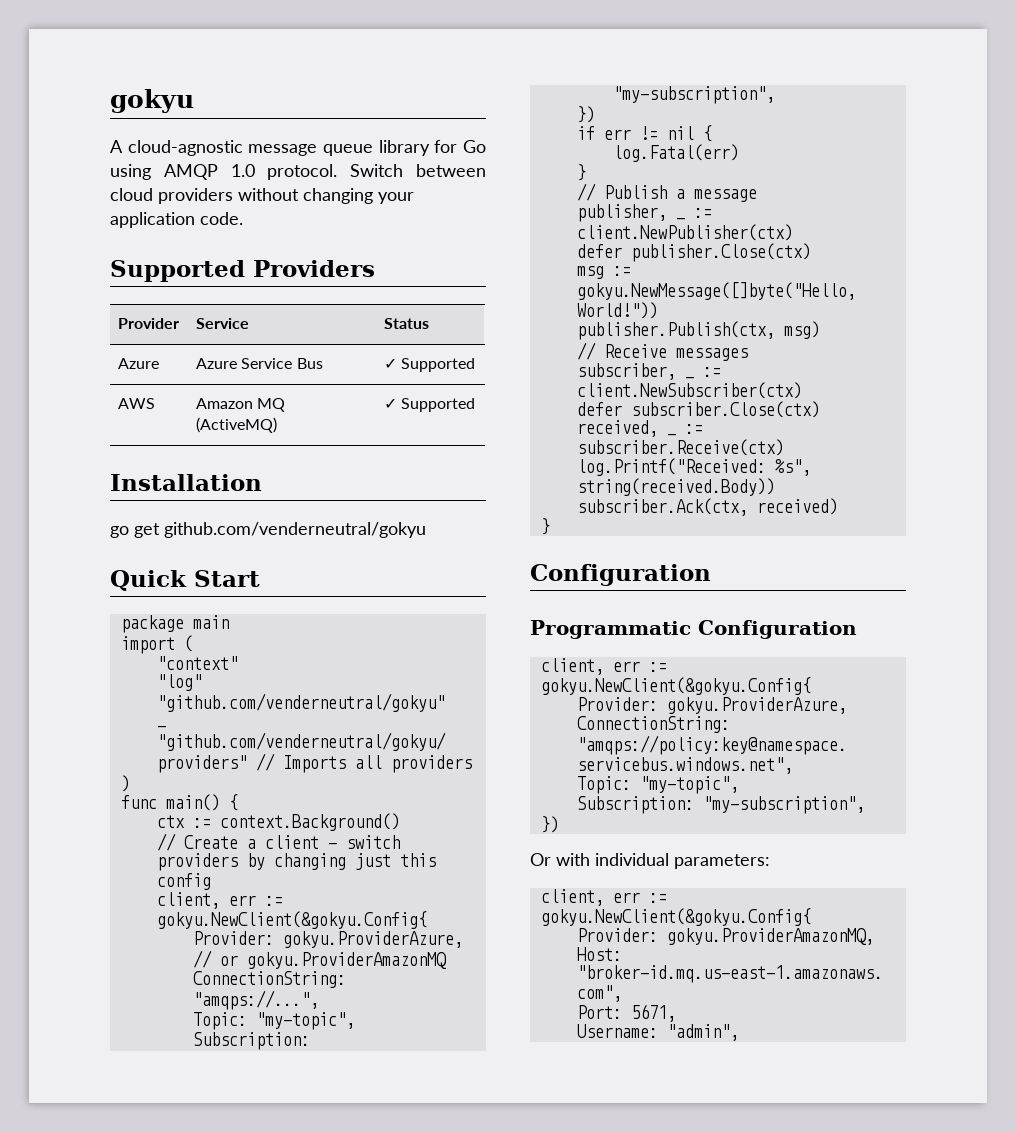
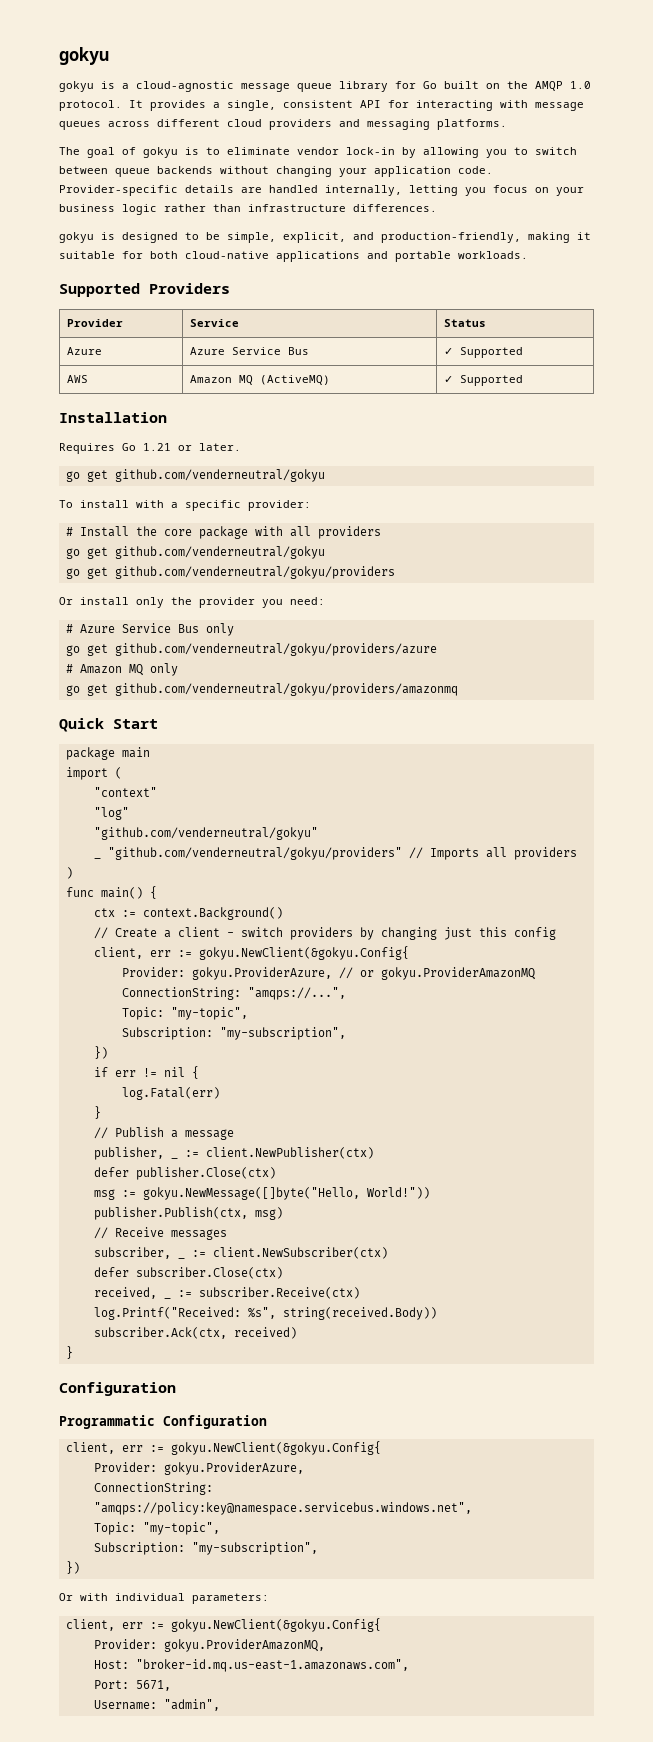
[110,140,123,153] A -> [59,81,129,92] gokyu is a
[110,164,487,180] [110,188,233,204] using AMQP 1.0 protocol. Switch between cloud providers -> [444,81,591,91] [59,100,584,111] [59,119,507,130] [59,147,577,158] [59,166,213,177] built on the AMQP 1.0 protocol. It provides a single, consistent API for interacting with message queues across different cloud providers and messaging platforms. // The goal of gokyu is to eliminate vendor lock-in by allowing you to switch between queue backends
(243, 218) none -> [59,185,584,196] [59,204,437,215] [59,232,591,243] [59,251,528,262] Provider-specific details are handled internally, letting you focus on your business logic rather than infrastructure differences. // gokyu is designed to be simple, explicit, and production-friendly, making it suitable for both cloud-native applications and portable workloads.
[110,522,426,538] go get github.com/venderneutral/gokyu -> [59,443,241,454] [65,469,325,482] [59,500,311,511] [65,526,381,539] [65,546,325,559] [65,566,395,579] [59,597,325,608] [65,623,234,636] [65,643,437,656] [65,663,178,676] [65,683,458,696] Requires Go 1.21 or later. // go get github.com/venderneutral/gokyu // To install with a specific provider: // # Install the core package with all providers // go get github.com/venderneutral/gokyu // go get github.com/venderneutral/gokyu/providers // Or install only the provider you need: // # Azure Service Bus only // go get github.com/venderneutral/gokyu/providers/azure // # Amazon MQ only // go get github.com/venderneutral/gokyu/providers/amazonmq

